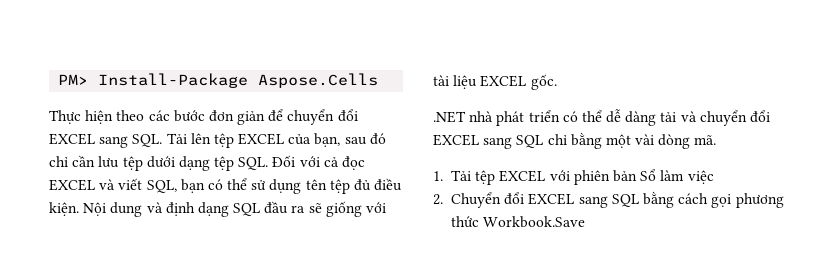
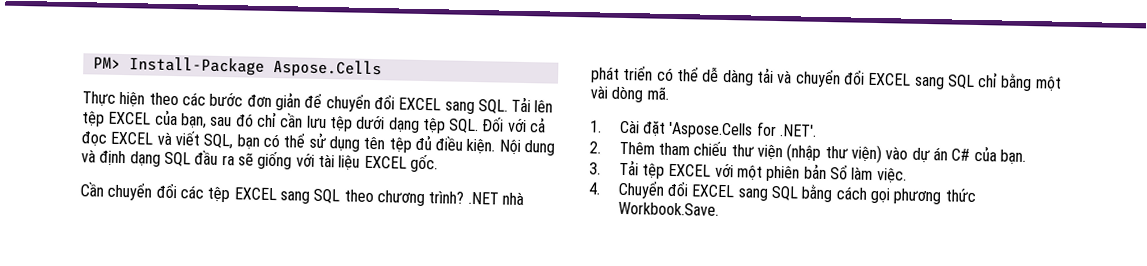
(557, 82) none -> [80,181,465,207] Cần chuyển đổi các tệp EXCEL sang SQL theo chương trình?
(443, 176) none -> [619,119,817,139] [589,141,1026,165] [589,162,601,175] Cài đặt 'Aspose.Cells for .NET'. // 2. Thêm tham chiếu thư viện (nhập thư viện) vào dự án C# của bạn. // 3.
(570, 175) none -> [736,165,763,181] một
[687,170,714,184] [433,194,443,205] việc // 2. -> [876,168,907,184] [588,182,601,195] việc. // 4.
[483,216,586,228] Workbook.Save -> [617,201,719,216] Workbook.Save.

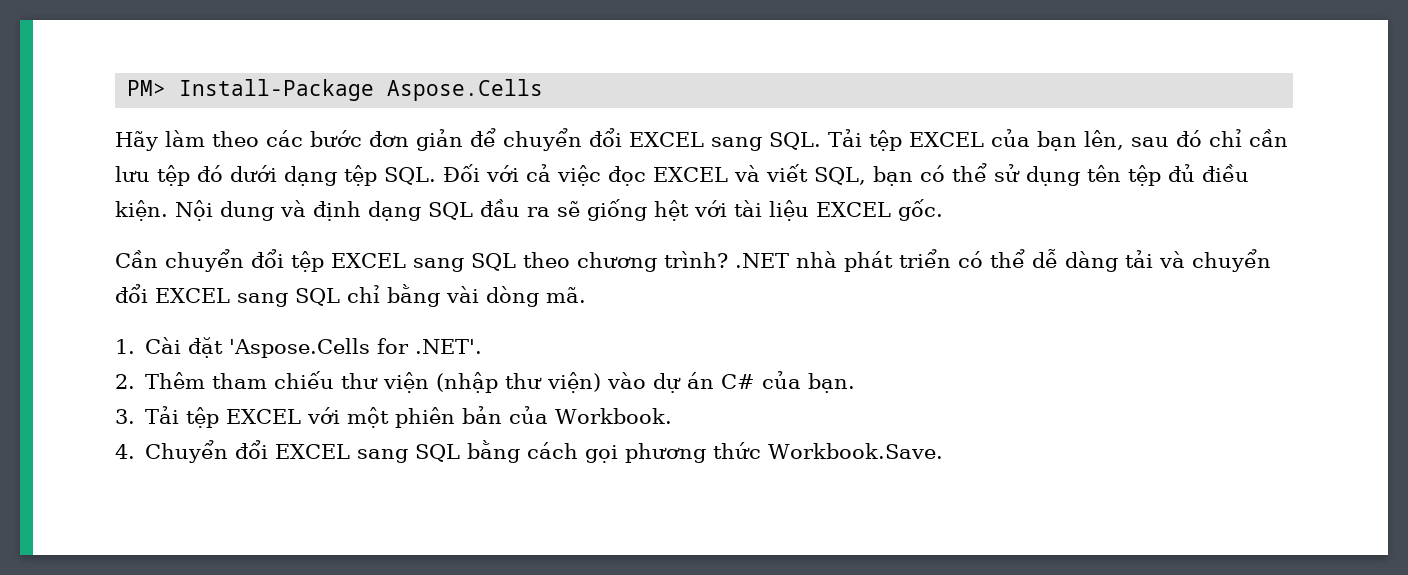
[82,91,146,108] Thực hiện -> [115,130,205,151] Hãy làm
[534,100,554,113] lên -> (862, 138) none
[180,113,207,129] bạn, -> [1037,130,1124,151] bạn lên,
(353, 124) none -> [197,165,223,182] đó
(547, 125) none -> [557,165,601,186] việc
(293, 160) none -> [654,200,689,221] hệt
[179,185,204,199] các -> (284, 258) none
[1034,76,1062,92] một -> (440, 295) none
[829,164,907,184] Sổ làm việc. -> [509,406,673,424] của Workbook.

